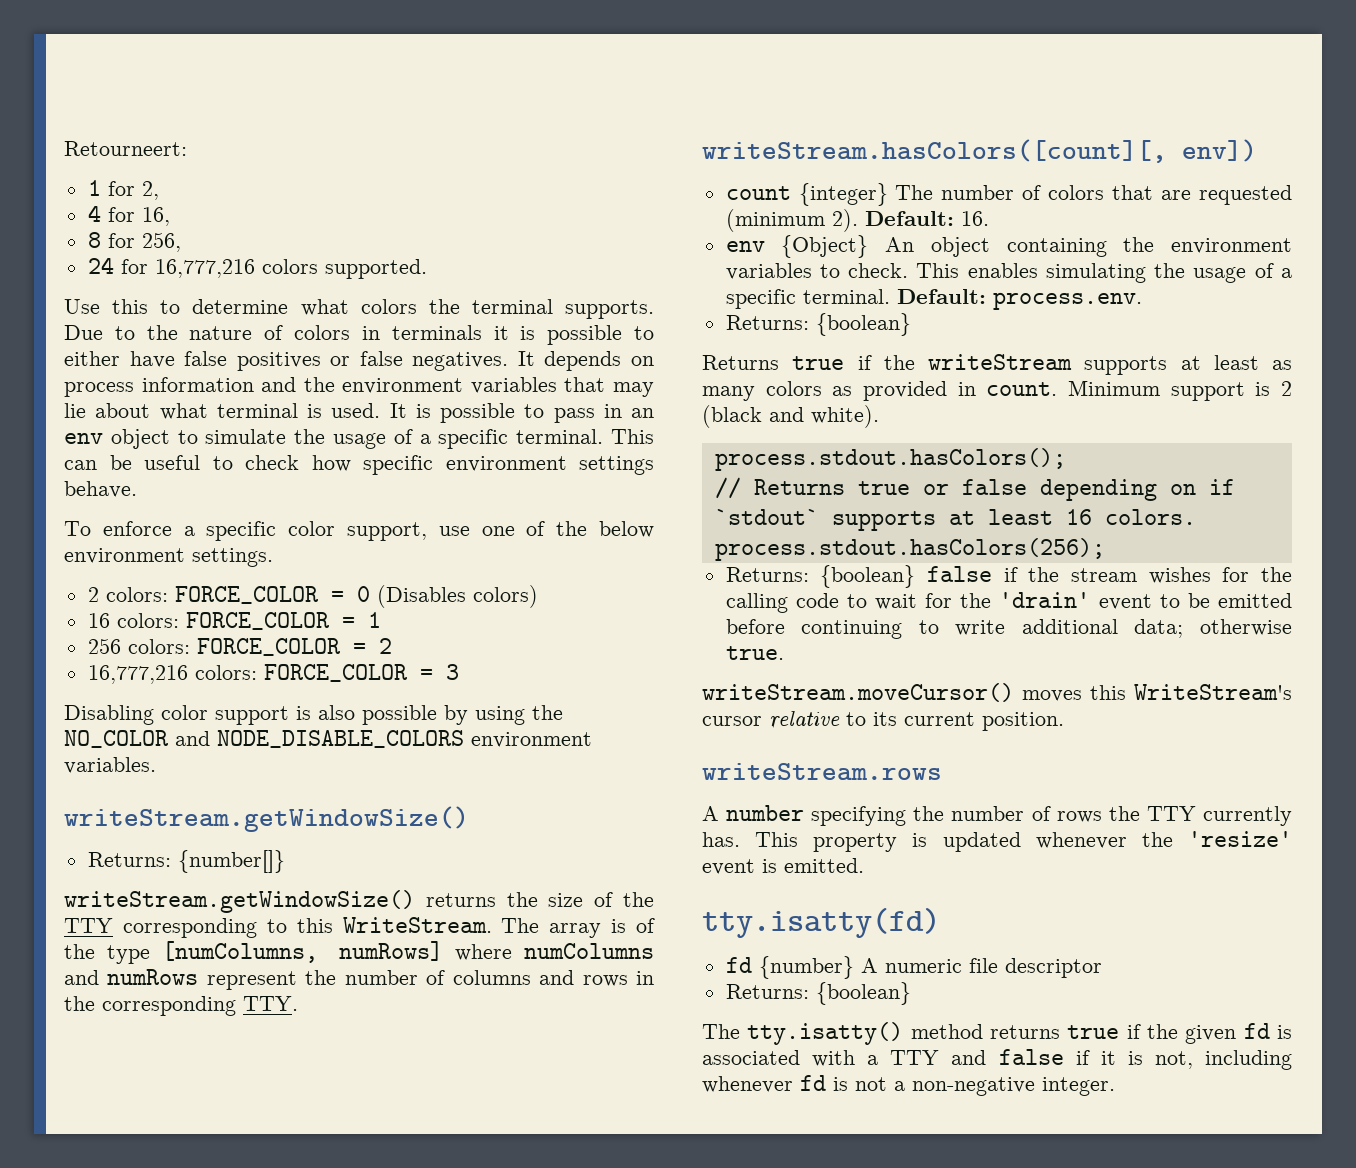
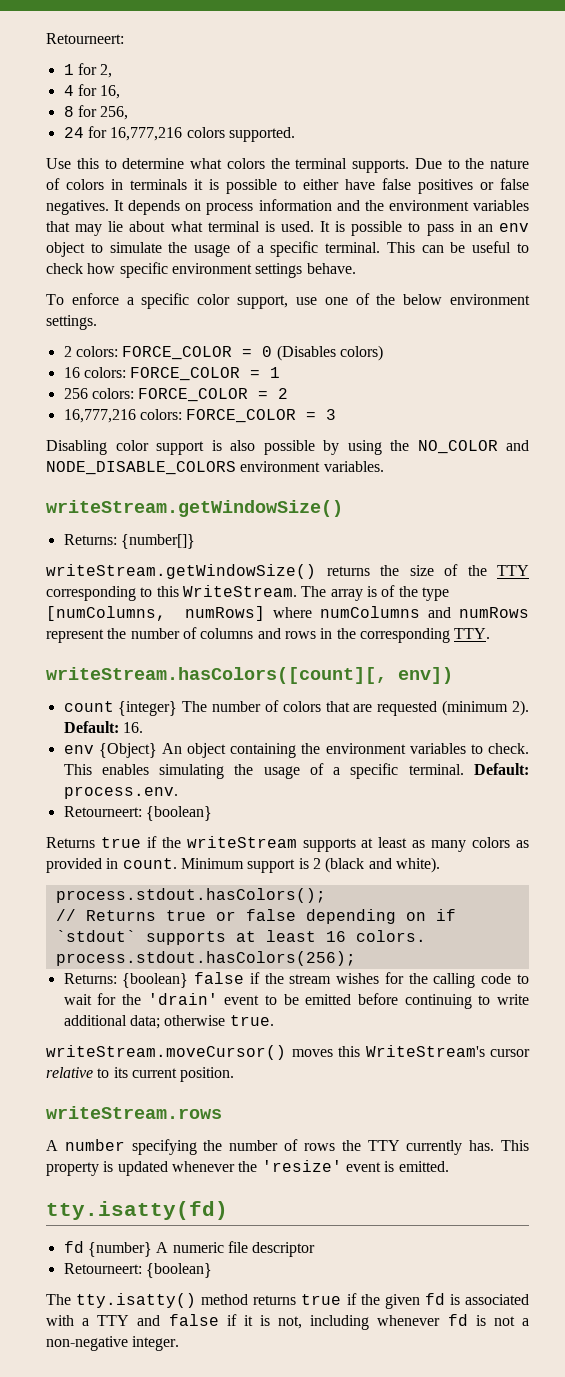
[725,315,809,330] Returns: -> [63,806,142,817] Retourneert:
[725,984,809,999] Returns: -> [63,1263,142,1274] Retourneert:

